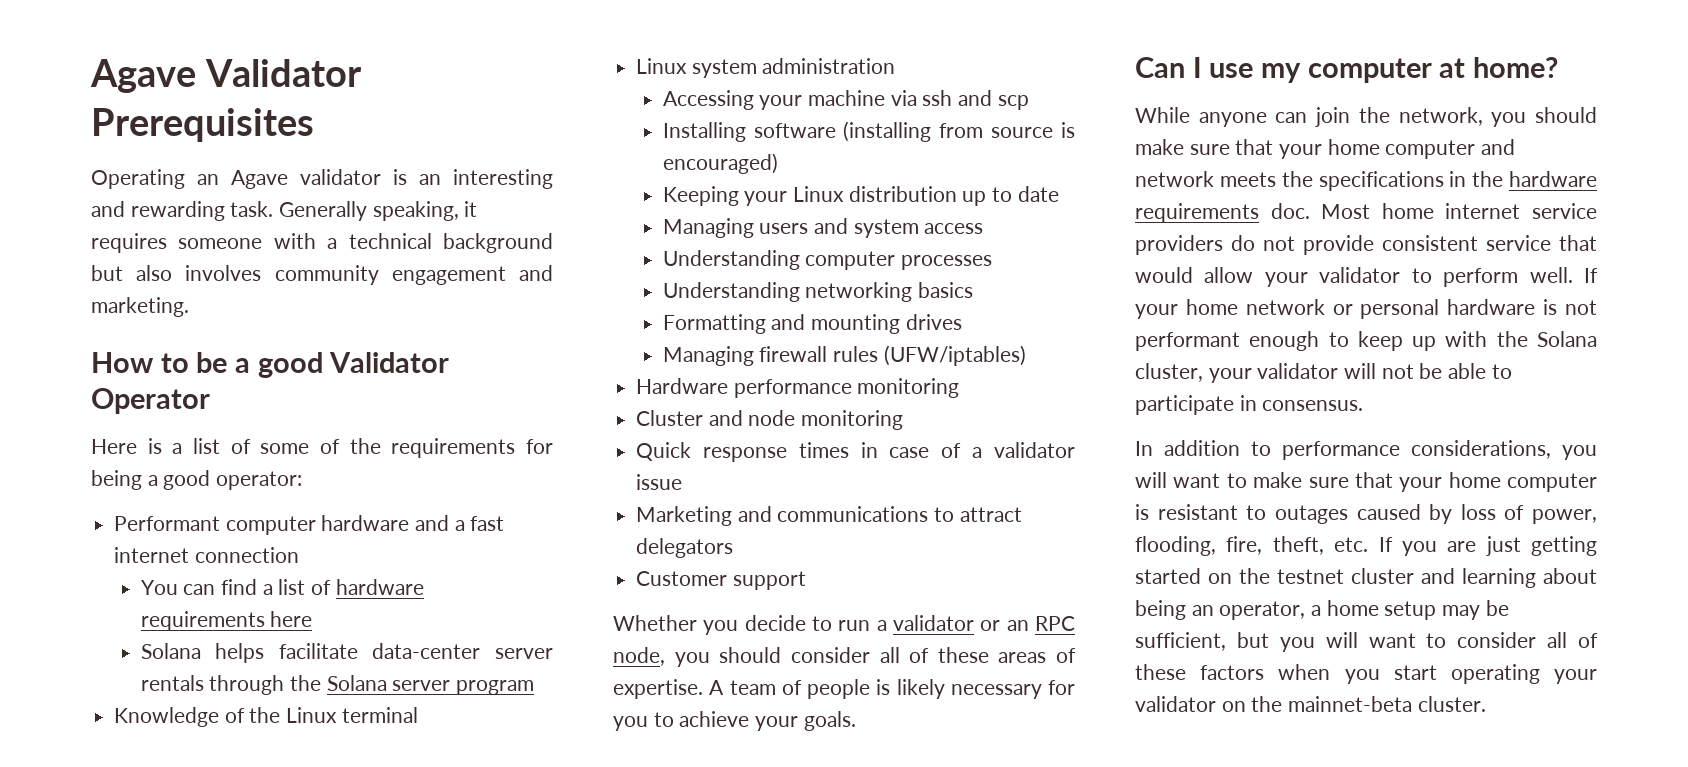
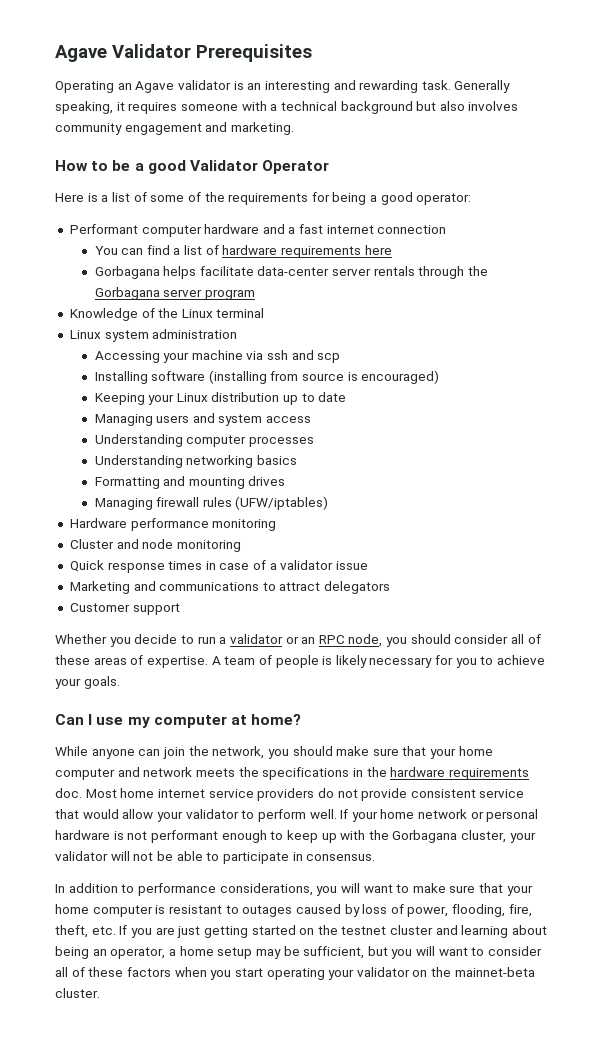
[140,643,201,659] Solana -> [94,266,160,279] Gorbagana
[326,675,387,691] Solana -> [94,287,160,300] Gorbagana
[1537,331,1597,347] Solana -> [392,830,458,843] Gorbagana

